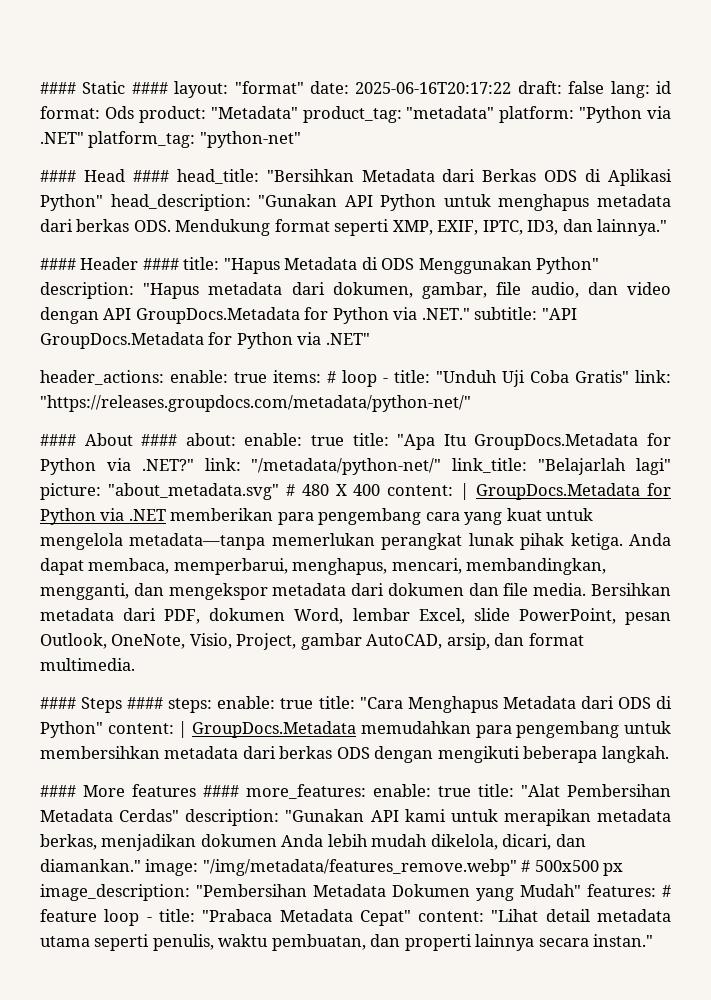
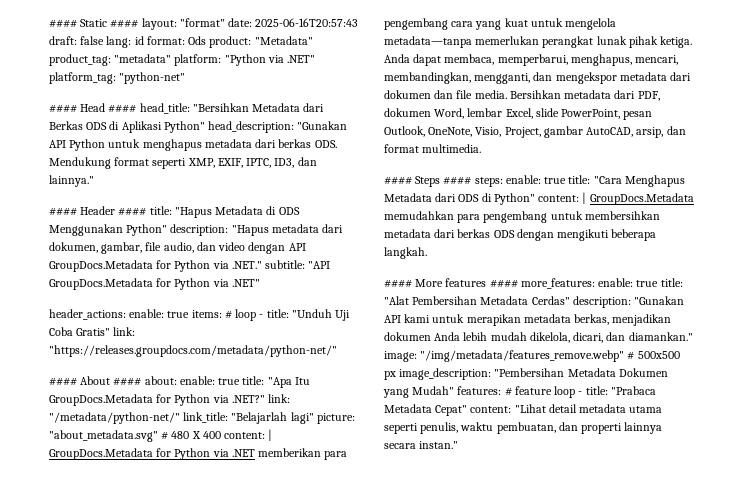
[355,82,512,94] 2025-06-16T20:17:22 -> [255,18,359,27] 2025-06-16T20:57:43

